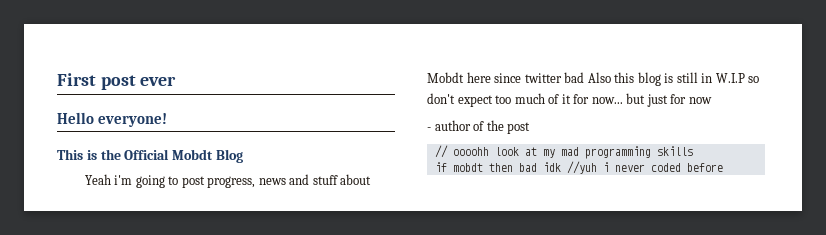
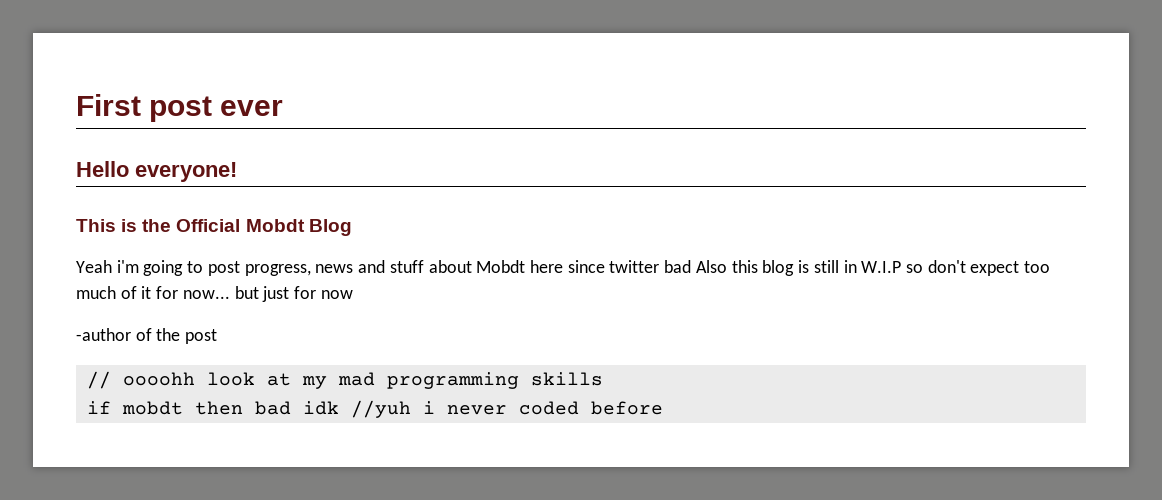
[427,120,471,131] - author -> [76,328,131,341] -author

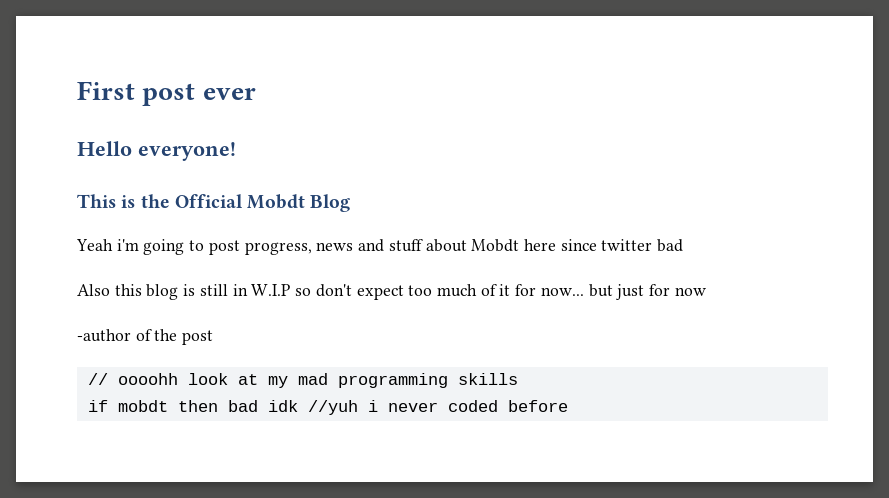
(692, 266) none -> (684, 245) //

